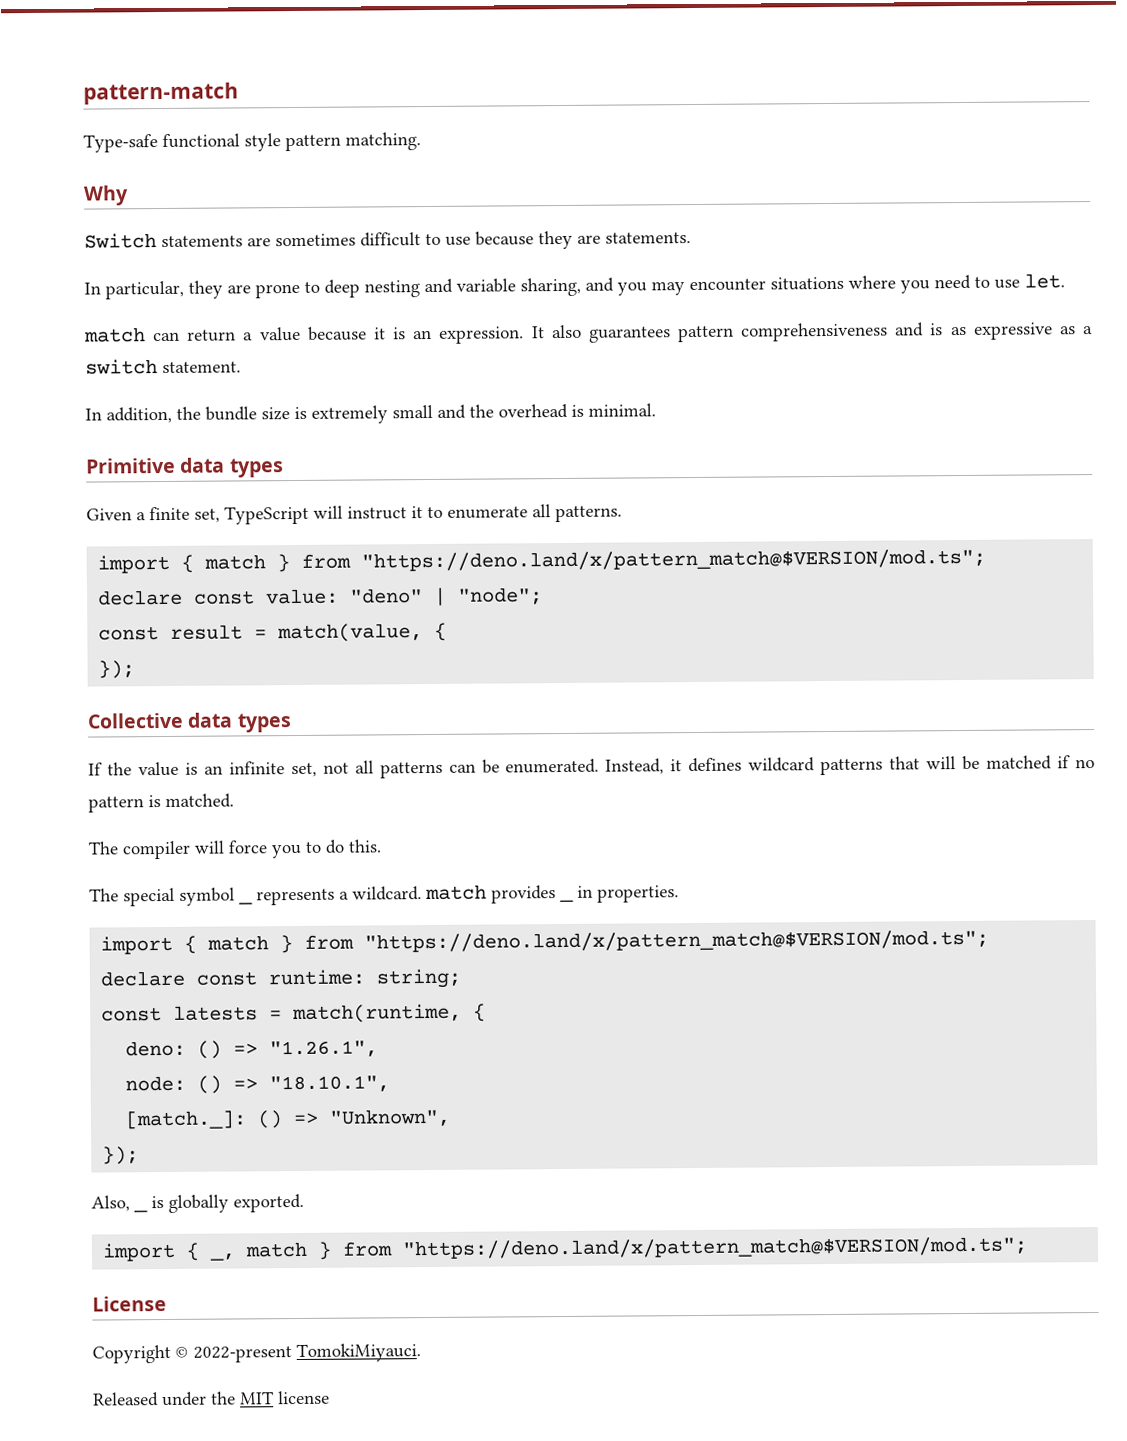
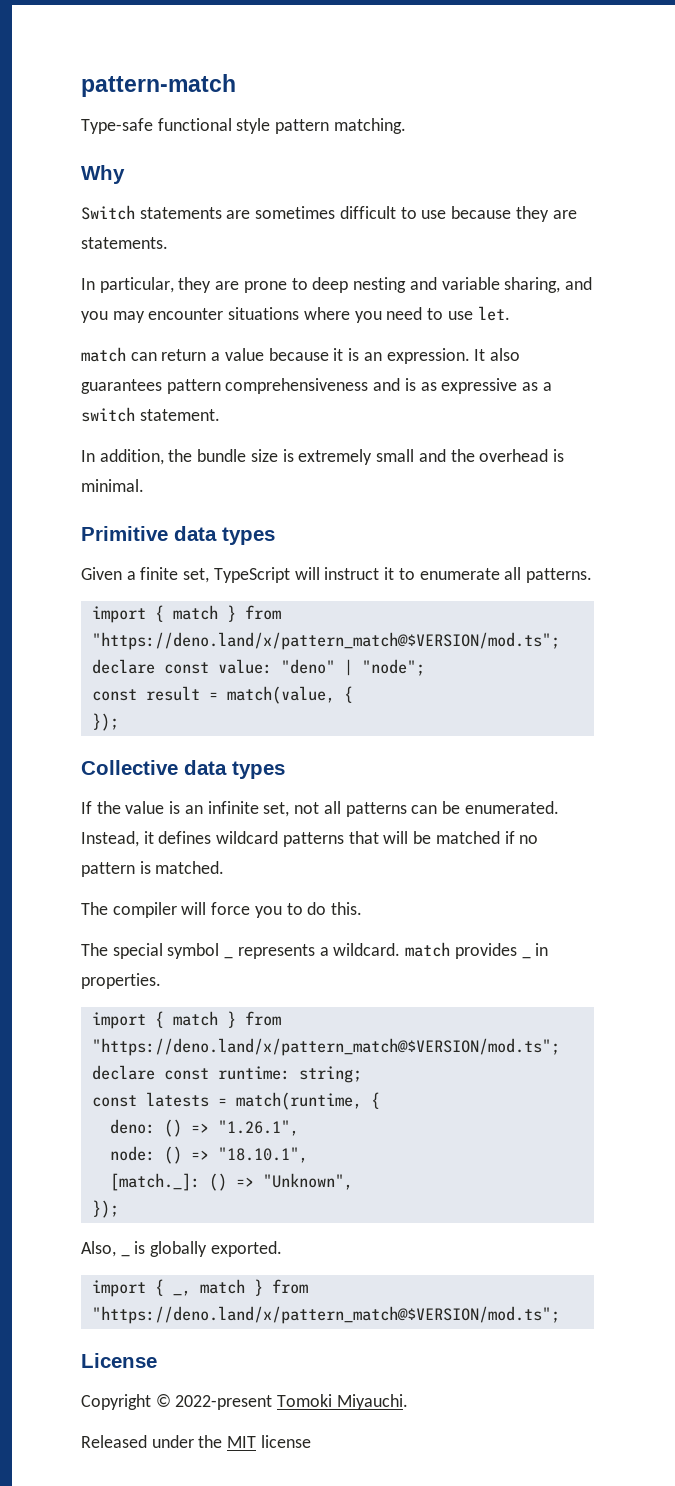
[296,1343,421,1363] TomokiMiyauci. -> [277,1394,408,1410] Tomoki Miyauchi.

